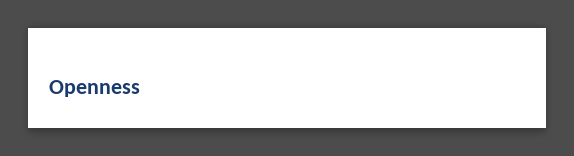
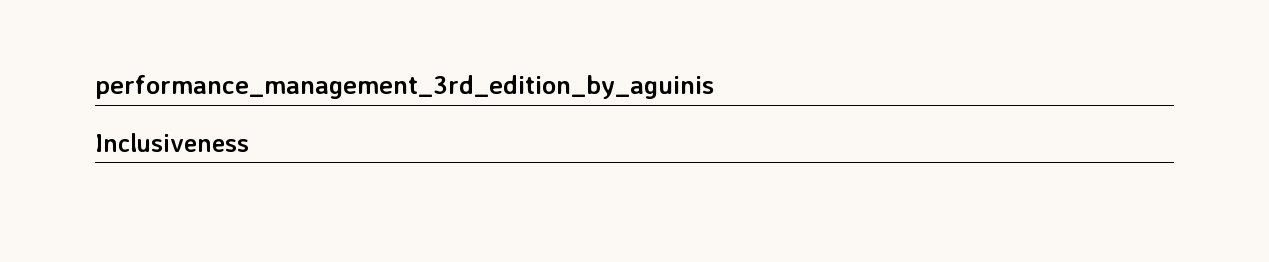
[49,80,140,97] Openness -> [95,75,714,99] [95,133,249,152] performance_management_3rd_edition_by_aguinis // Inclusiveness

